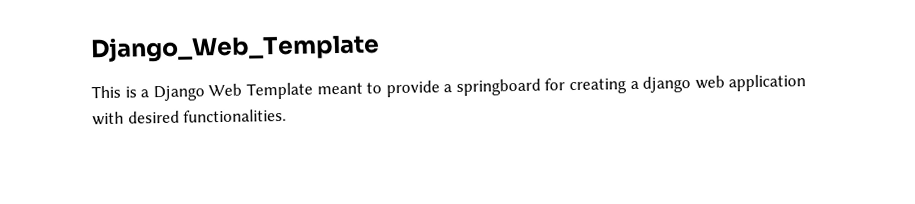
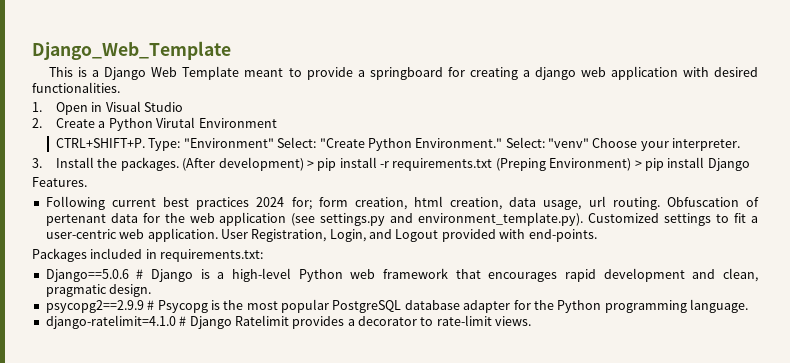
(288, 115) none -> [32,101,184,115] [32,117,277,131] [56,137,741,151] [32,157,750,171] [32,177,87,187] [45,196,759,210] [45,212,758,226] [45,228,597,242] [32,248,264,262] [45,268,759,282] [45,284,152,297] [45,299,748,313] [45,315,532,329] // 1. Open in Visual Studio // 2. Create a Python Virutal Environment // CTRL+SHIFT+P. Type: "Environment" Select: "Create Python Environment." Select: "venv" Choose your interpreter. // 3. Install the packages. (After development) > pip install -r requirements.txt (Preping Environment) > pip install Django // Features. // Following current best practices 2024 for; form creation, html creation, data usage, url routing. Obfuscation of pertenant data for the web application (see settings.py and environment_template.py). Customized settings to fit a user-centric web application. User Registration, Login, and Logout provided with end-points. // Packages included in requirements.txt: // Django==5.0.6 # Django is a high-level Python web framework that encourages rapid development and clean, pragmatic design. // psycopg2==2.9.9 # Psycopg is the most popular PostgreSQL database adapter for the Python programming language. // django-ratelimit=4.1.0 # Django Ratelimit provides a decorator to rate-limit views.

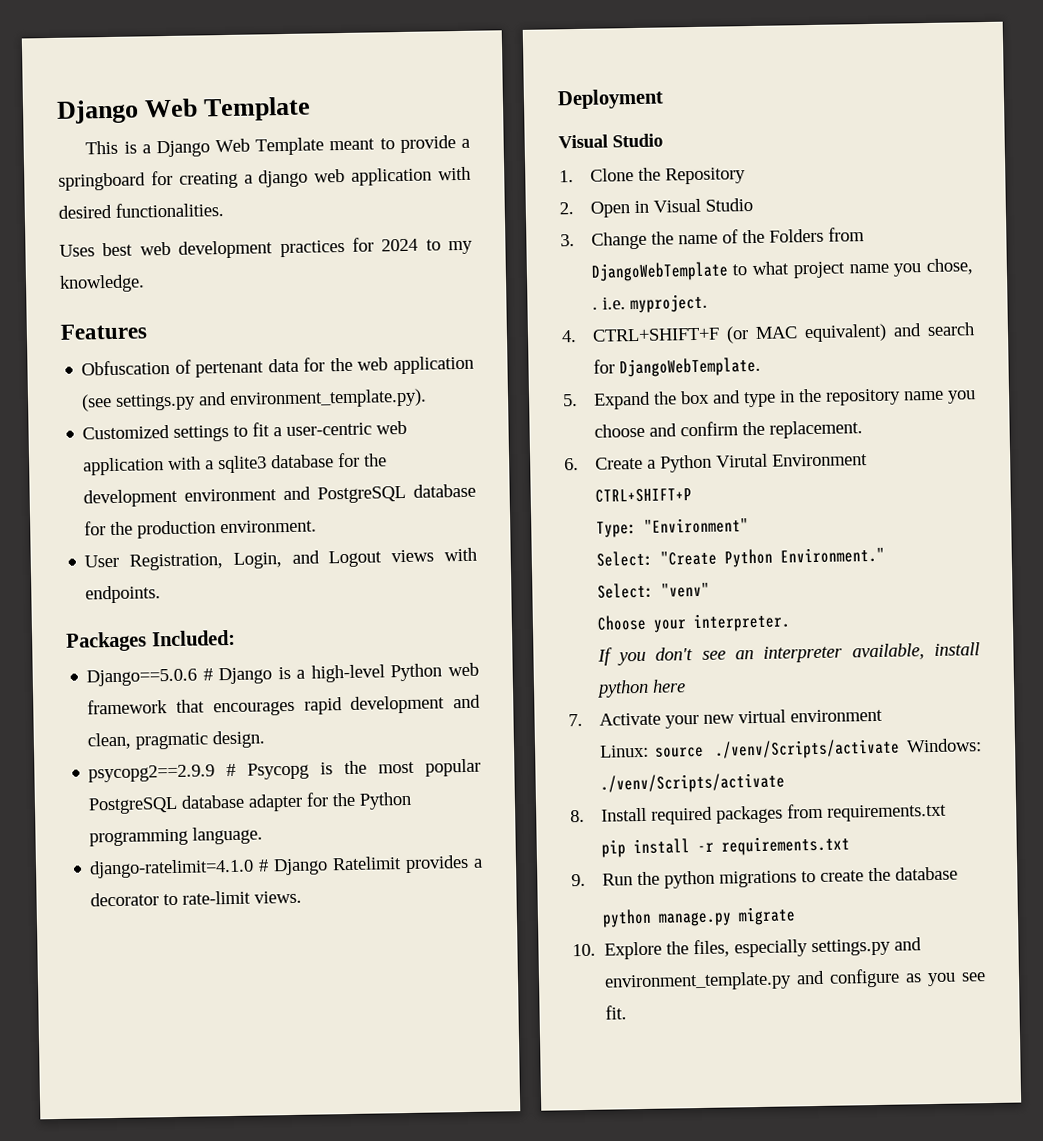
[32,41,231,60] Django_Web_Template -> [56,96,312,124] Django Web Template
[32,101,184,115] [32,117,277,131] [56,137,741,151] [32,157,750,171] [32,177,87,187] [45,196,660,210] 1. Open in Visual Studio // 2. Create a Python Virutal Environment // CTRL+SHIFT+P. Type: "Environment" Select: "Create Python Environment." Select: "venv" Choose your interpreter. // 3. Install the packages. (After development) > pip install -r requirements.txt (Preping Environment) > pip install Django // Features. // Following current best practices 2024 for; form creation, html creation, data usage, url routing. -> [59,237,473,259] [59,274,145,293] [60,323,147,340] Uses best web development practices for 2024 to my knowledge. // Features //
(584, 219) none -> (428, 398) //
[147,228,218,242] application. -> [83,452,388,476] [83,483,476,508] [84,519,318,539] application with a sqlite3 database for the development environment and PostgreSQL database for the production environment. //
[441,229,597,242] [32,248,264,262] provided with end-points. // Packages included in requirements.txt: -> [391,547,477,563] [85,585,162,604] [65,629,236,652] views with endpoints. // Packages Included:
(532, 321) none -> [557,88,664,110] [558,133,663,149] [559,167,746,185] [559,197,753,218] [560,227,865,250] [590,258,973,282] [591,293,708,314] [561,322,975,344] [592,356,761,378] [562,388,976,410] [593,420,863,439] [564,453,868,473] [594,488,692,503] [595,517,749,538] [595,546,885,568] [596,582,710,599] [596,612,791,633] [596,642,980,666] [595,679,686,698] [568,708,883,729] [599,738,982,760] [599,772,785,794] [570,803,947,825] [600,835,850,858] [571,866,958,889] [601,906,796,928] [572,937,923,960] [604,968,986,992] [605,1005,628,1020] // Deployment // Visual Studio // 1. Clone the Repository // 2. Open in Visual Studio // 3. Change the name of the Folders from DjangoWebTemplate to what project name you chose, . i.e. myproject. // 4. CTRL+SHIFT+F (or MAC equivalent) and search for DjangoWebTemplate. // 5. Expand the box and type in the repository name you choose and confirm the replacement. // 6. Create a Python Virutal Environment // CTRL+SHIFT+P // Type: "Environment" // Select: "Create Python Environment." // Select: "venv" // Choose your interpreter. // If you don't see an interpreter available, install python here // 7. Activate your new virtual environment // Linux: source ./venv/Scripts/activate Windows: ./venv/Scripts/activate // 8. Install required packages from requirements.txt // pip install -r requirements.txt // 9. Run the python migrations to create the database // python manage.py migrate // 10. Explore the files, especially settings.py and environment_template.py and configure as you see fit.

